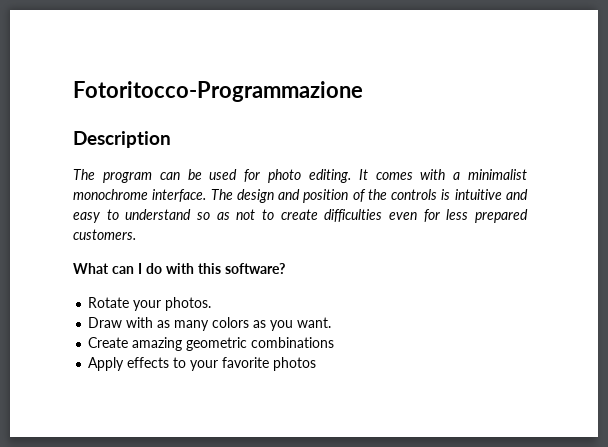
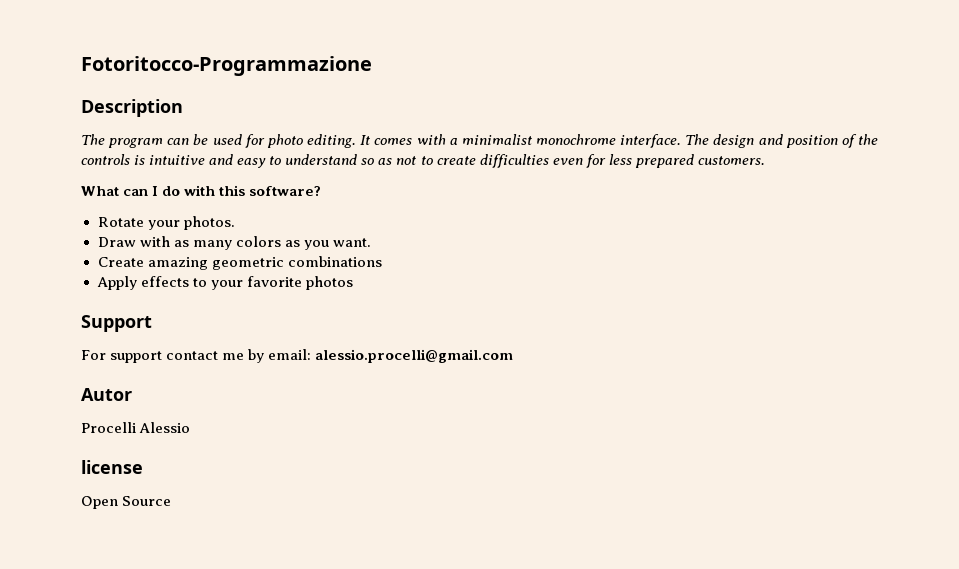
(317, 364) none -> [81,315,152,332] [81,349,514,363] [81,388,132,401] [81,422,191,433] [81,460,143,474] [81,496,172,509] // Support // For support contact me by email: alessio.procelli@gmail.com // Autor // Procelli Alessio // license // Open Source

